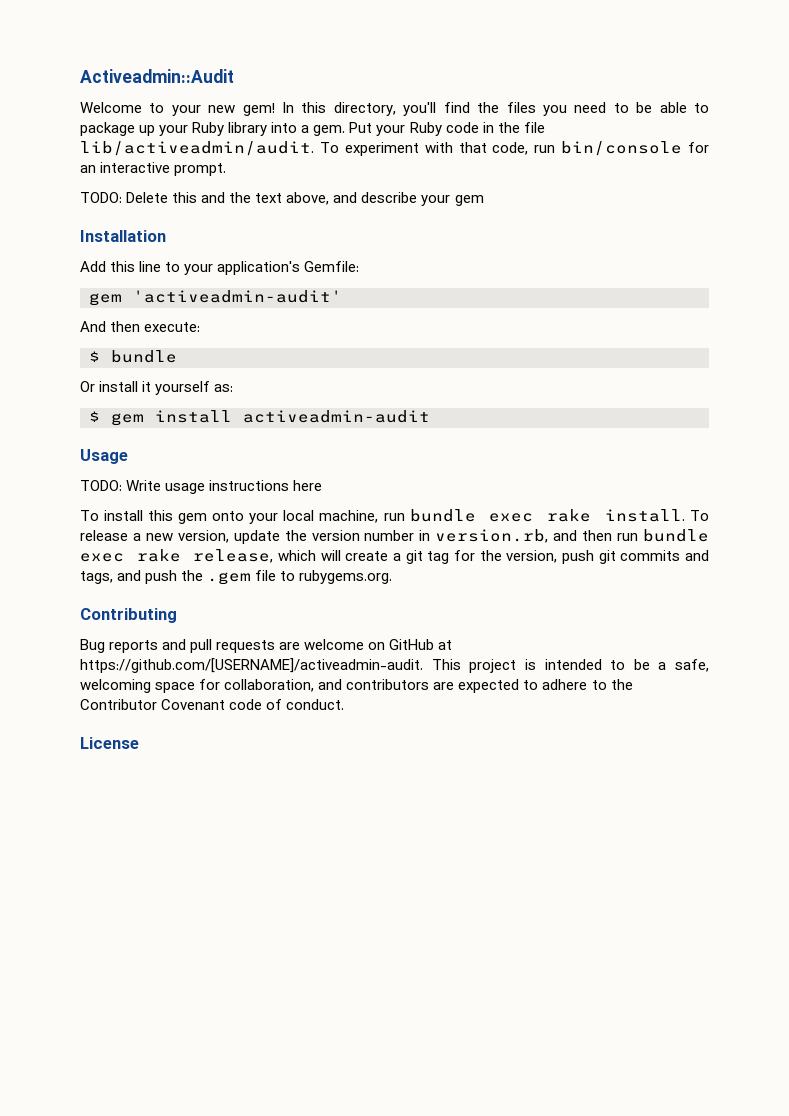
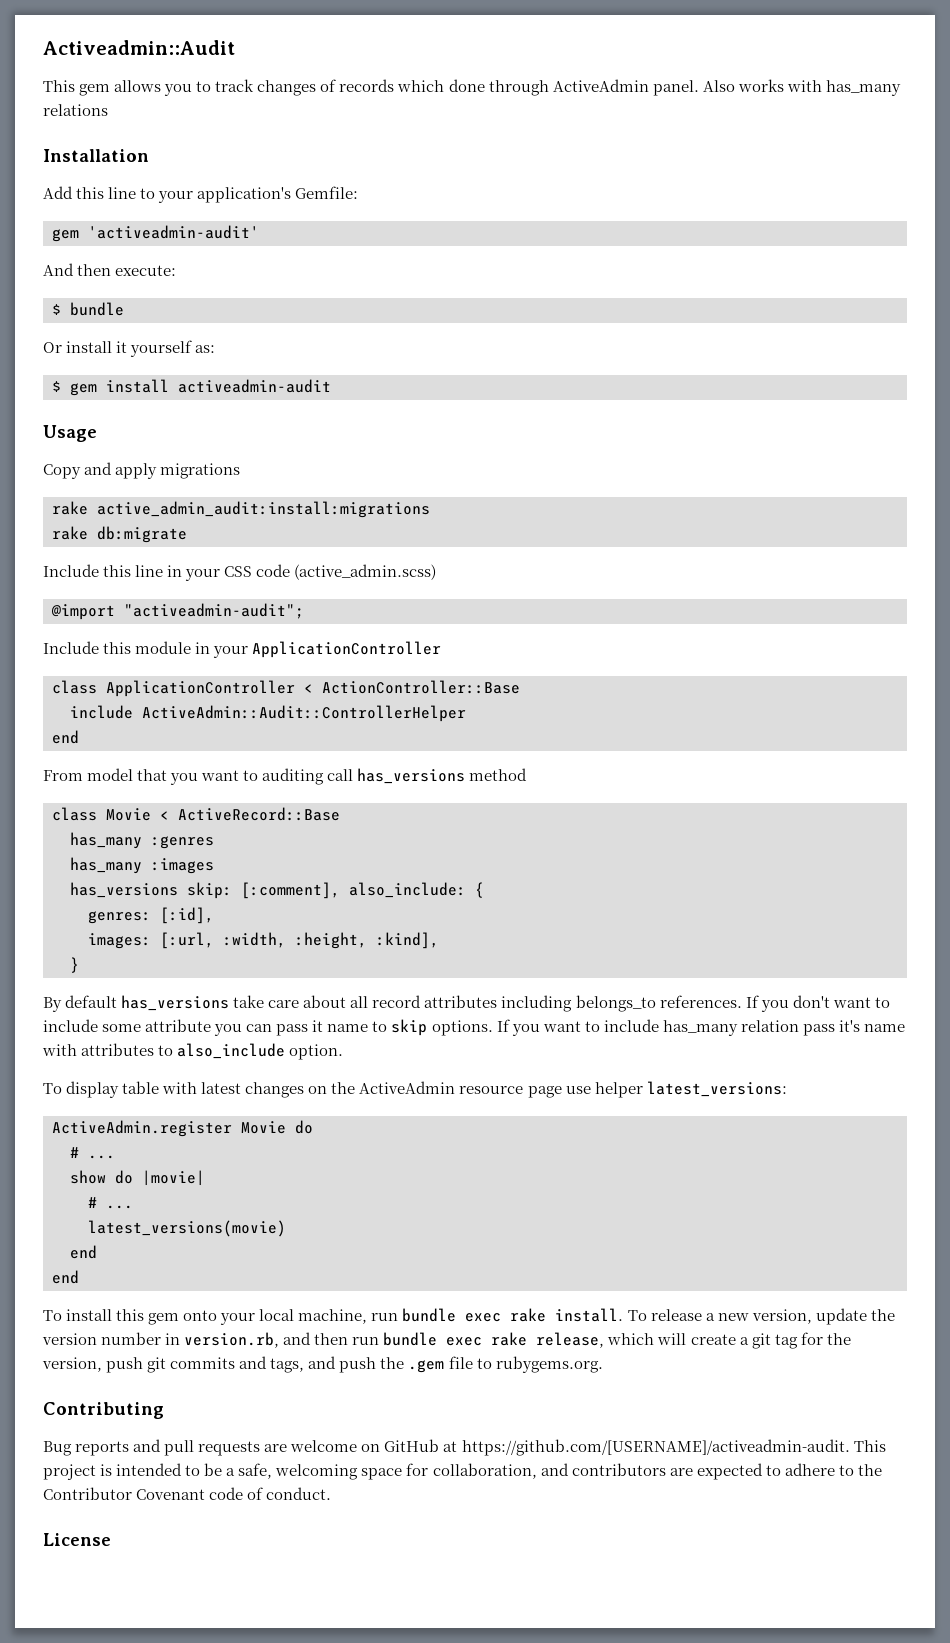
[80,102,709,116] [80,122,545,136] [80,141,709,156] [80,162,227,176] [80,192,484,206] Welcome to your new gem! In this directory, you'll find the files you need to be able to package up your Ruby library into a gem. Put your Ruby code in the file lib/activeadmin/audit. To experiment with that code, run bin/console for an interactive prompt. // TODO: Delete this and the text above, and describe your gem -> [43,79,901,96] [43,104,108,116] This gem allows you to track changes of records which done through ActiveAdmin panel. Also works with has_many relations
[80,480,323,494] TODO: Write usage instructions here -> [43,462,241,479] [52,501,430,518] [52,526,187,543] [43,564,437,581] [51,603,304,620] [43,641,442,658] [52,680,520,697] [70,705,466,722] [52,730,79,744] [43,768,528,785] [52,807,340,821] [70,832,214,849] [70,857,214,874] [70,882,484,899] [88,907,214,924] [88,932,439,949] [70,957,79,973] [43,995,890,1012] [43,1019,905,1036] [42,1043,344,1060] [43,1081,787,1098] [52,1120,313,1137] [70,1147,115,1159] [70,1170,205,1186] [88,1197,133,1209] [88,1220,286,1237] [70,1245,97,1259] [52,1270,79,1284] Copy and apply migrations // rake active_admin_audit:install:migrations // rake db:migrate // Include this line in your CSS code (active_admin.scss) // @import "activeadmin-audit"; // Include this module in your ApplicationController // class ApplicationController < ActionController::Base // include ActiveAdmin::Audit::ControllerHelper // end // From model that you want to auditing call has_versions method // class Movie < ActiveRecord::Base // has_many :genres // has_many :images // has_versions skip: [:comment], also_include: { // genres: [:id], // images: [:url, :width, :height, :kind], // } // By default has_versions take care about all record attributes including belongs_to references. If you don't want to include some attribute you can pass it name to skip options. If you want to include has_many relation pass it's name with attributes to also_include option. // To display table with latest changes on the ActiveAdmin resource page use helper latest_versions: // ActiveAdmin.register Movie do // # ... // show do |movie| // # ... // latest_versions(movie) // end // end

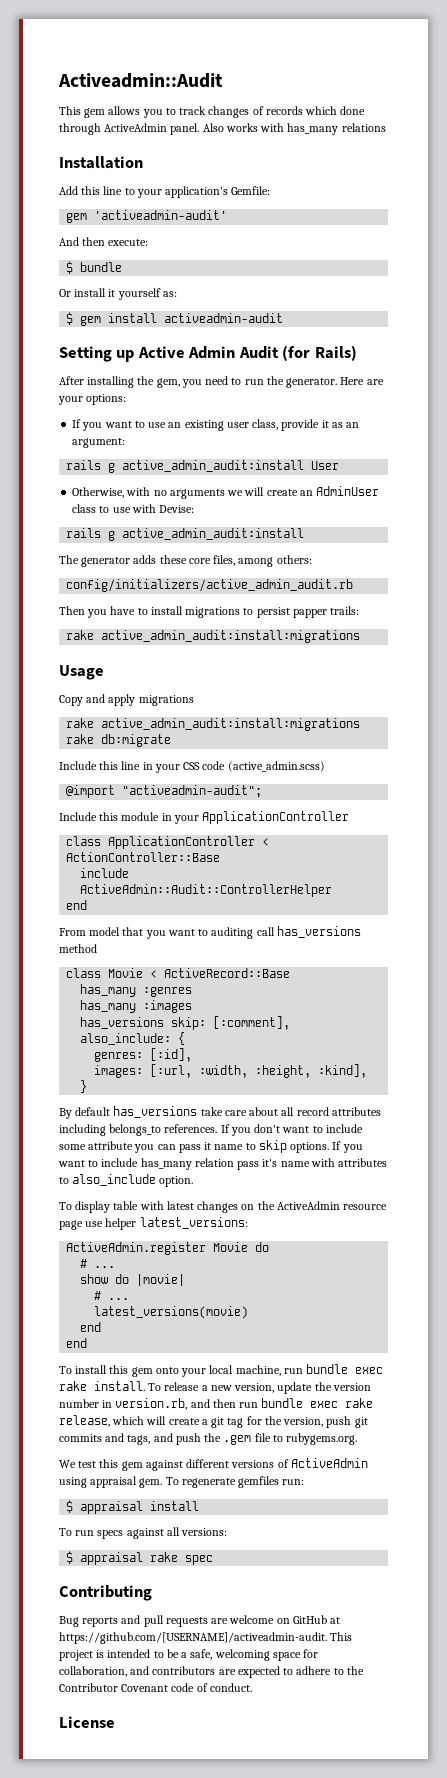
(331, 386) none -> [59,345,357,362] [59,376,384,388] [58,394,127,405] [72,419,360,431] [72,438,126,448] [66,460,340,473] [72,486,380,499] [72,504,195,513] [66,528,305,541] [59,555,312,567] [66,579,354,592] [59,606,360,618] [66,630,361,643] // Setting up Active Admin Audit (for Rails) // After installing the gem, you need to run the generator. Here are your options: // If you want to use an existing user class, provide it as an argument: // rails g active_admin_audit:install User // Otherwise, with no arguments we will create an AdminUser class to use with Devise: // rails g active_admin_audit:install // The generator adds these core files, among others: // config/initializers/active_admin_audit.rb // Then you have to install migrations to persist papper trails: // rake active_admin_audit:install:migrations
(603, 1364) none -> [59,1458,368,1471] [59,1476,305,1488] [66,1500,200,1514] [59,1527,228,1539] [66,1551,214,1565] // We test this gem against different versions of ActiveAdmin using appraisal gem. To regenerate gemfiles run: // $ appraisal install // To run specs against all versions: // $ appraisal rake spec

